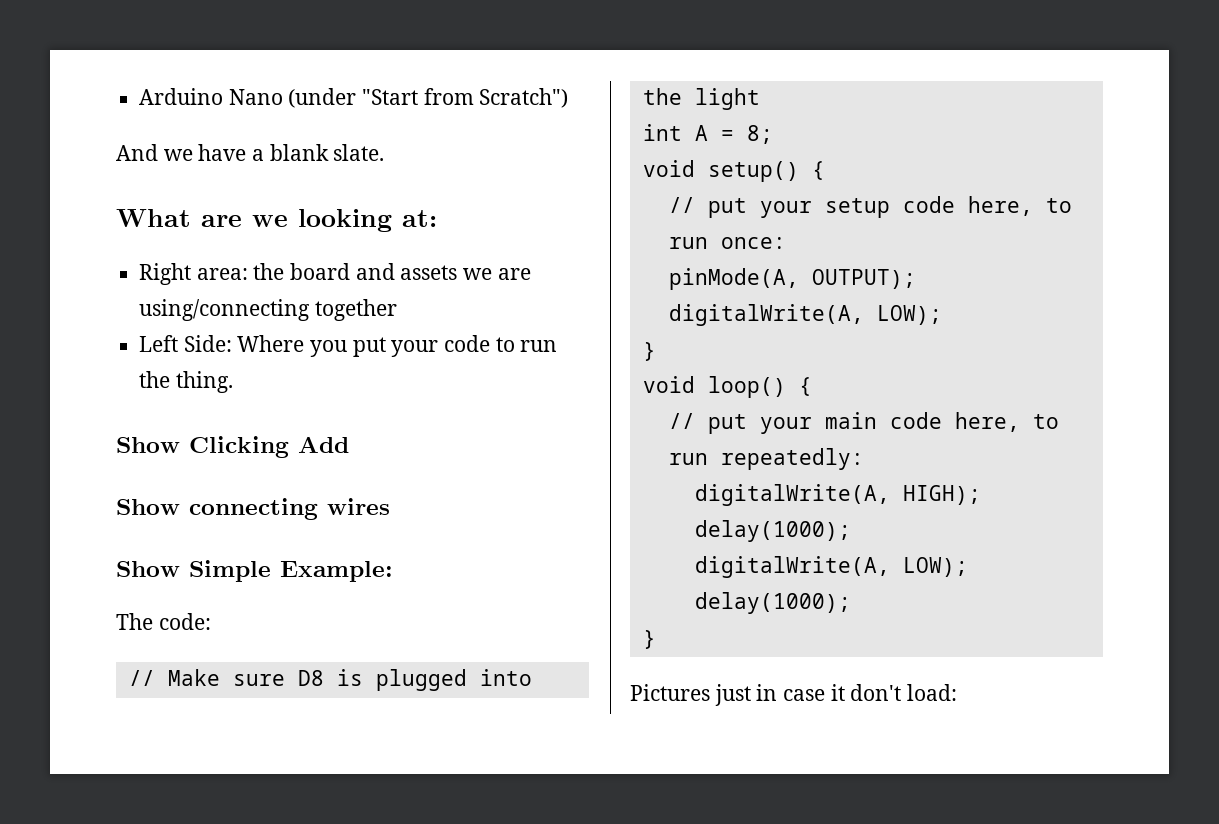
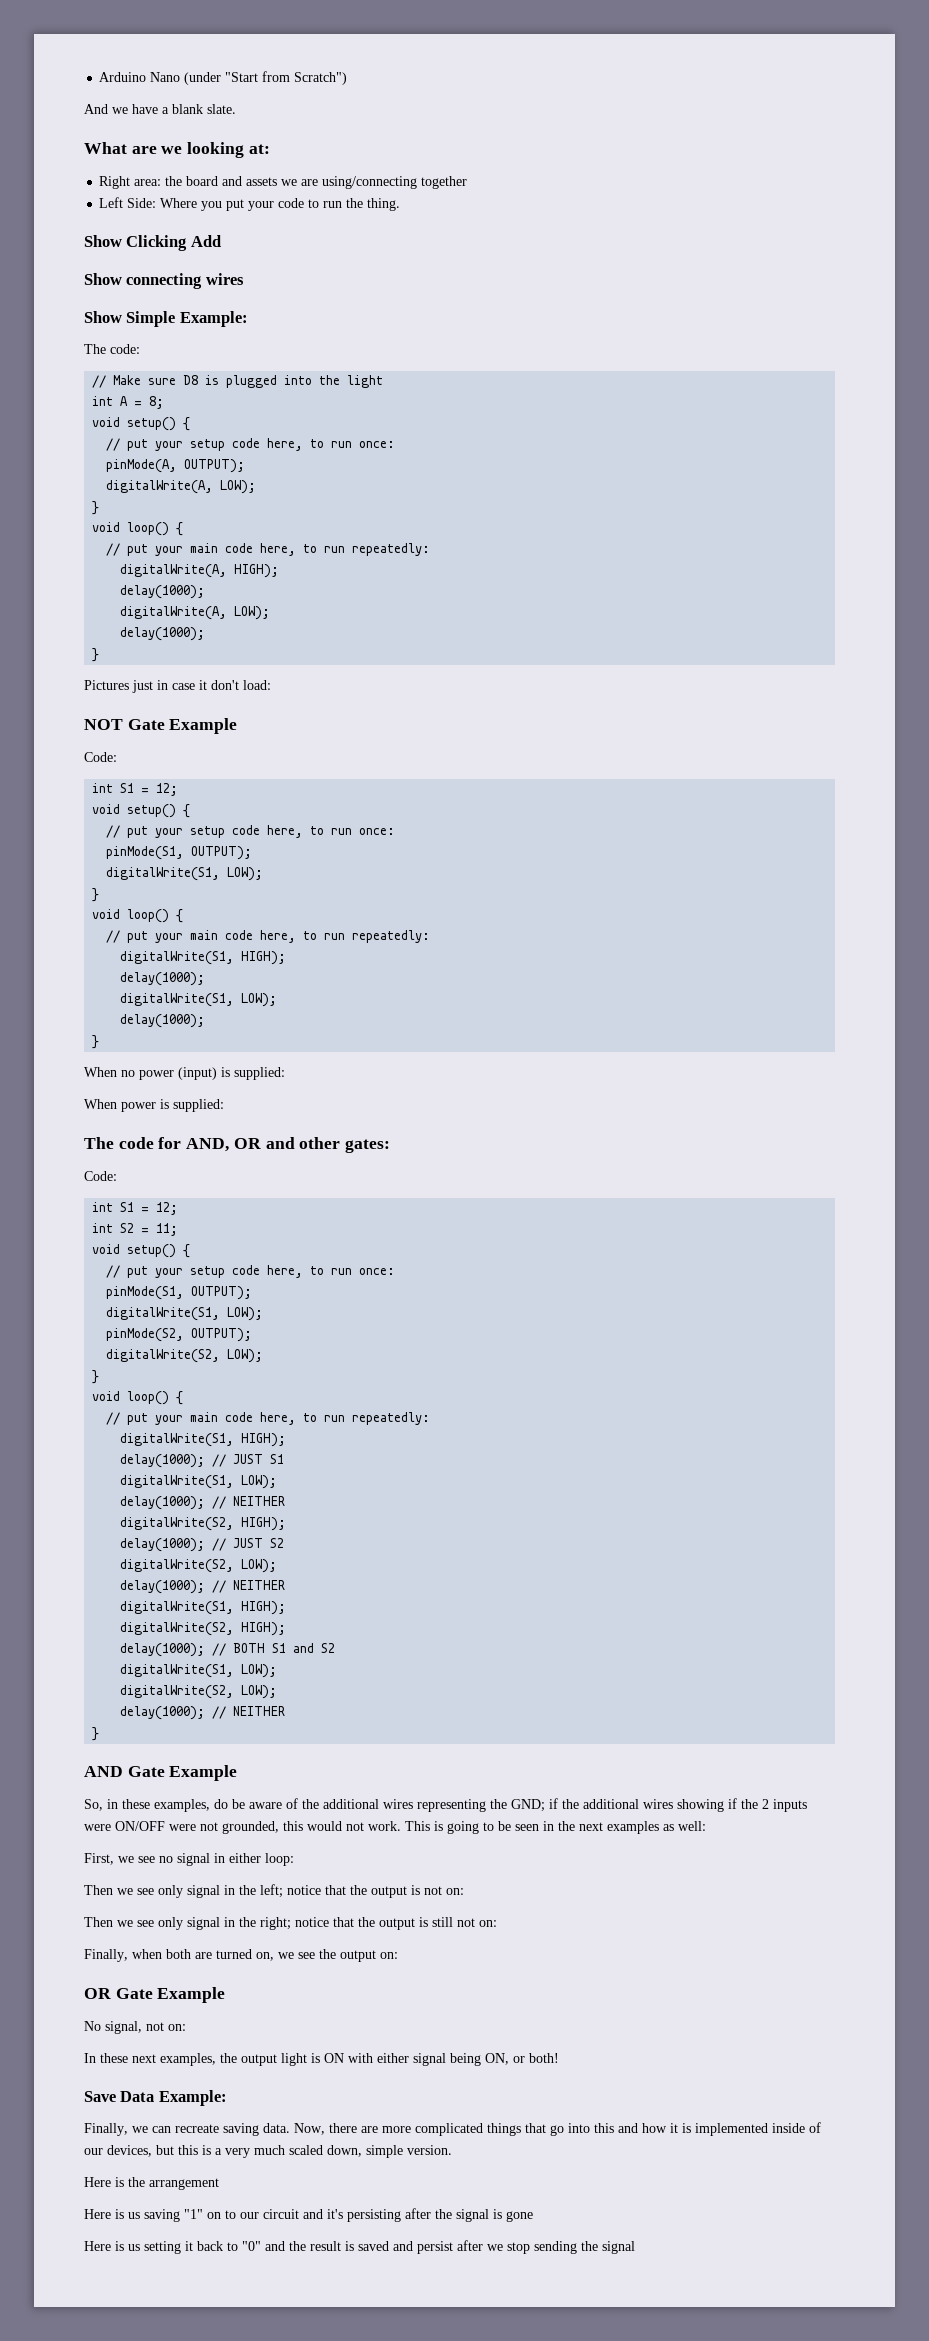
(958, 692) none -> [84,718,238,734] [84,752,117,762] [92,783,179,796] [92,804,191,818] [106,825,396,838] [106,846,253,860] [106,867,264,881] [92,888,100,902] [92,909,184,923] [106,930,431,943] [120,951,287,965] [120,972,206,986] [120,993,278,1007] [120,1014,206,1028] [92,1035,100,1049] [84,1067,285,1080] [84,1099,224,1112] [84,1137,391,1153] [84,1171,117,1181] [92,1202,179,1215] [92,1223,179,1236] [92,1244,191,1258] [106,1265,396,1278] [106,1286,253,1300] [106,1307,264,1321] [106,1328,253,1342] [106,1349,264,1363] [92,1370,100,1384] [92,1391,184,1405] [106,1412,431,1425] [120,1433,287,1447] [120,1454,285,1468] [120,1475,278,1489] [120,1496,286,1510] [120,1517,287,1531] [120,1538,285,1552] [120,1559,278,1573] [120,1580,286,1594] [120,1601,287,1615] [120,1622,287,1636] [120,1643,336,1657] [120,1664,278,1678] [120,1685,278,1699] [120,1706,286,1720] [92,1727,100,1741] [84,1765,238,1781] [84,1798,807,1812] [84,1821,706,1834] [84,1853,294,1866] [84,1884,464,1898] [84,1917,497,1930] [84,1949,398,1962] [84,1987,226,2003] [84,2021,186,2034] [84,2053,559,2066] [84,2090,227,2106] [84,2122,821,2136] [84,2145,452,2158] [84,2177,219,2190] [84,2208,533,2222] [84,2240,635,2254] // NOT Gate Example // Code: // int S1 = 12; // void setup() { // // put your setup code here, to run once: // pinMode(S1, OUTPUT); // digitalWrite(S1, LOW); // } // void loop() { // // put your main code here, to run repeatedly: // digitalWrite(S1, HIGH); // delay(1000); // digitalWrite(S1, LOW); // delay(1000); // } // When no power (input) is supplied: // When power is supplied: // The code for AND, OR and other gates: // Code: // int S1 = 12; // int S2 = 11; // void setup() { // // put your setup code here, to run once: // pinMode(S1, OUTPUT); // digitalWrite(S1, LOW); // pinMode(S2, OUTPUT); // digitalWrite(S2, LOW); // } // void loop() { // // put your main code here, to run repeatedly: // digitalWrite(S1, HIGH); // delay(1000); // JUST S1 // digitalWrite(S1, LOW); // delay(1000); // NEITHER // digitalWrite(S2, HIGH); // delay(1000); // JUST S2 // digitalWrite(S2, LOW); // delay(1000); // NEITHER // digitalWrite(S1, HIGH); // digitalWrite(S2, HIGH); // delay(1000); // BOTH S1 and S2 // digitalWrite(S1, LOW); // digitalWrite(S2, LOW); // delay(1000); // NEITHER // } // AND Gate Example // So, in these examples, do be aware of the additional wires representing the GND; if the additional wires showing if the 2 inputs were ON/OFF were not grounded, this would not work. This is going to be seen in the next examples as well: // First, we see no signal in either loop: // Then we see only signal in the left; notice that the output is not on: // Then we see only signal in the right; notice that the output is still not on: // Finally, when both are turned on, we see the output on: // OR Gate Example // No signal, not on: // In these next examples, the output light is ON with either signal being ON, or both! // Save Data Example: // Finally, we can recreate saving data. Now, there are more complicated things that go into this and how it is implemented inside of our devices, but this is a very much scaled down, simple version. // Here is the arrangement // Here is us saving "1" on to our circuit and it's persisting after the signal is gone // Here is us setting it back to "0" and the result is saved and persist after we stop sending the signal

